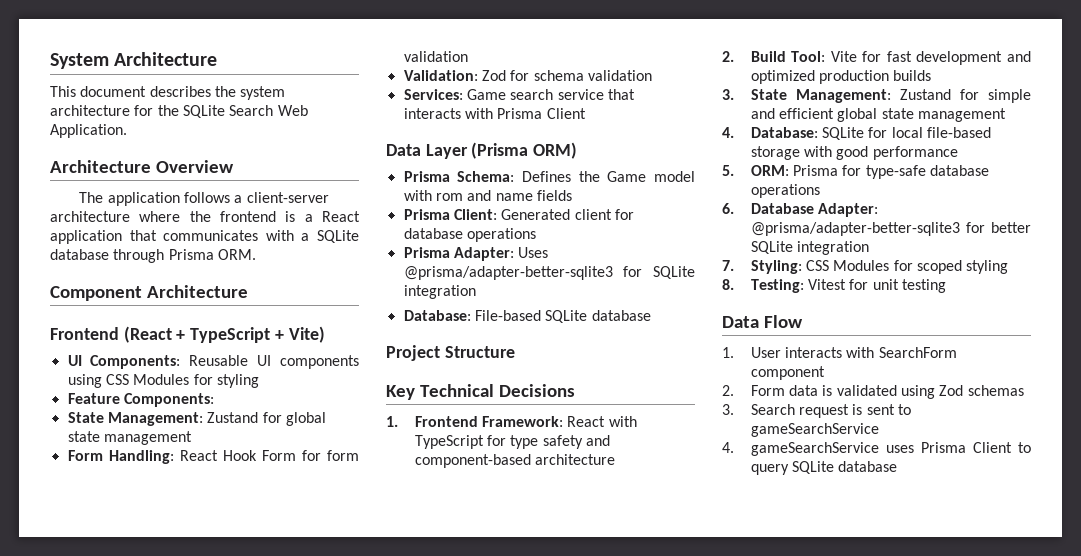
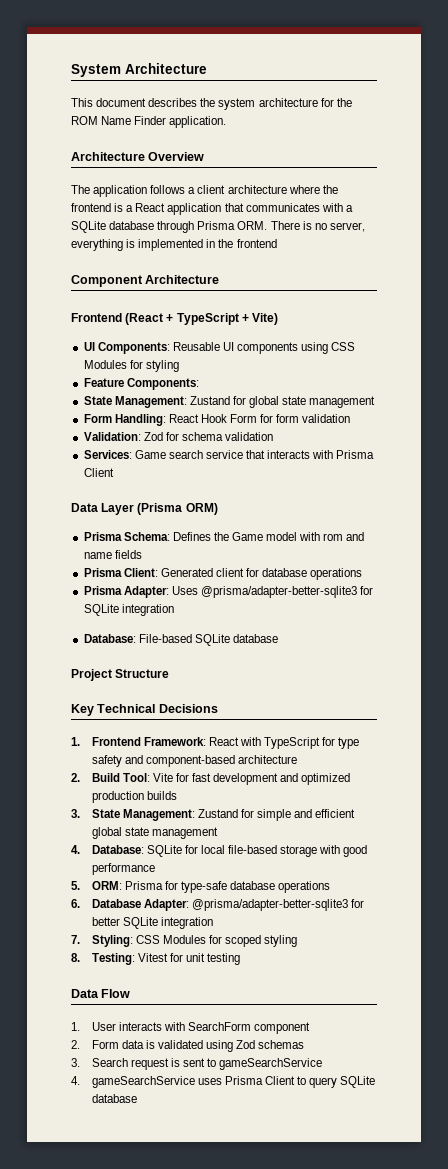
[182,105,308,118] [50,124,127,138] SQLite Search Web Application. -> [71,116,227,128] ROM Name Finder application.
[246,192,329,203] client-server -> [197,185,226,194] client
(256, 254) none -> [270,221,365,232] [71,239,277,251] There is no server, everything is implemented in the frontend

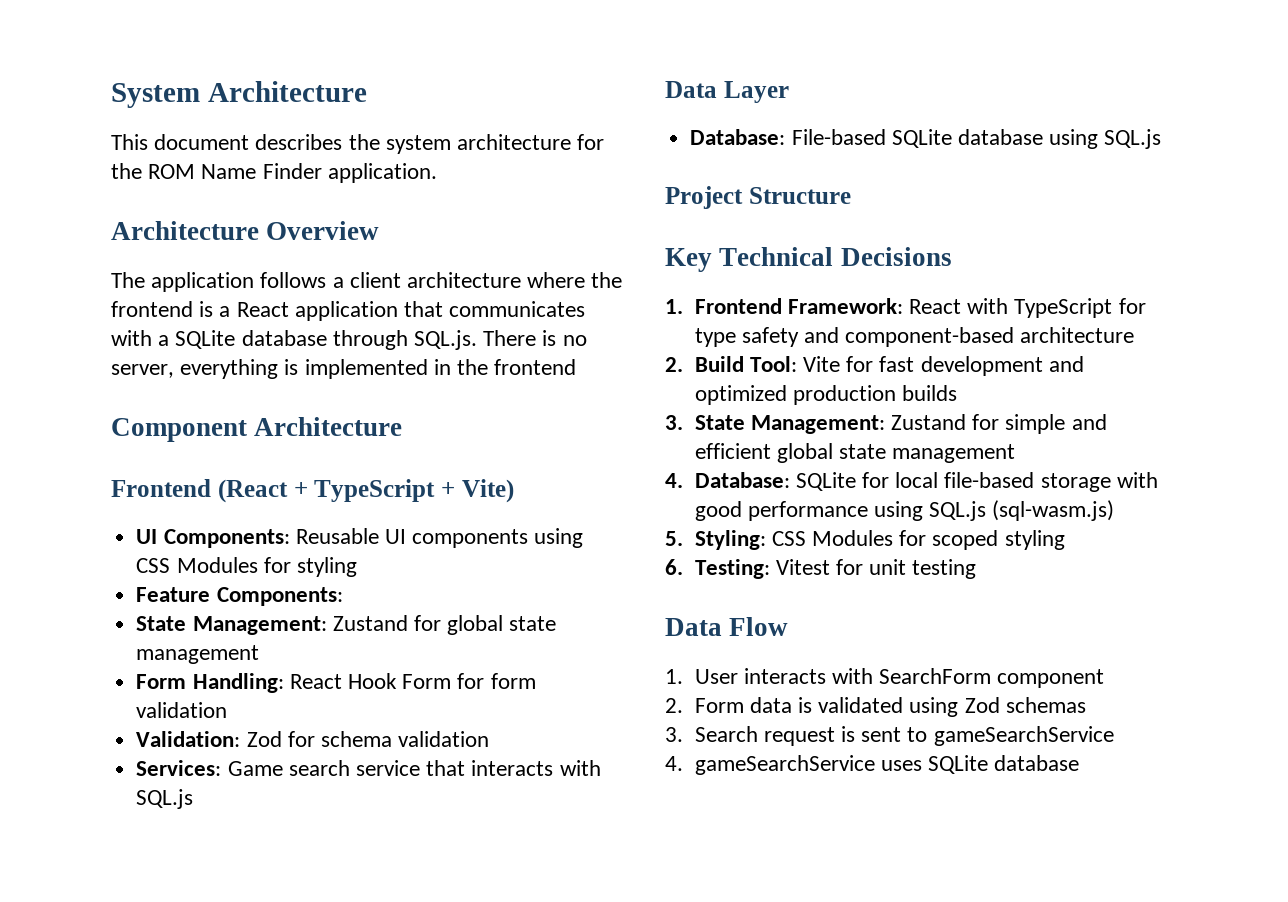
[197,221,268,230] Prisma ORM. -> [414,330,478,350] SQL.js.
[336,450,375,459] [83,468,114,477] Prisma Client -> [136,789,194,809] SQL.js
[137,503,218,515] [83,532,365,541] [83,550,142,559] [83,568,363,580] [83,586,374,598] [83,604,174,616] (Prisma ORM) // Prisma Schema: Defines the Game model with rom and name fields // Prisma Client: Generated client for database operations // Prisma Adapter: Uses @prisma/adapter-better-sqlite3 for SQLite integration -> (789, 92) none
(278, 638) none -> [1049,129,1162,149] using SQL.js
[71,881,331,893] [71,899,364,911] [91,917,213,929] [71,935,80,944] // 5. ORM: Prisma for type-safe database operations // 6. Database Adapter: @prisma/adapter-better-sqlite3 for better SQLite integration // 7. -> [873,500,1115,521] [665,531,683,546] using SQL.js (sql-wasm.js) // 5.
[71,953,80,962] 8. -> [665,559,683,575] 6.
[224,1076,338,1088] Prisma Client to query -> (922, 765) none

